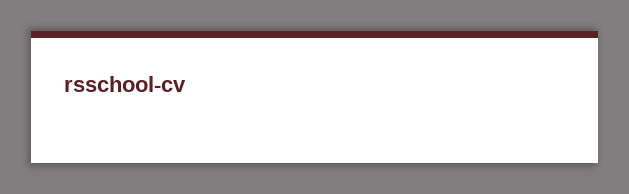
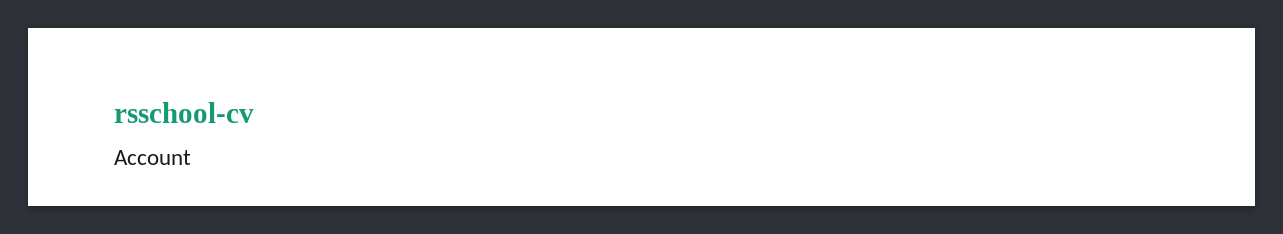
(186, 84) none -> [114,150,191,165] // Account

